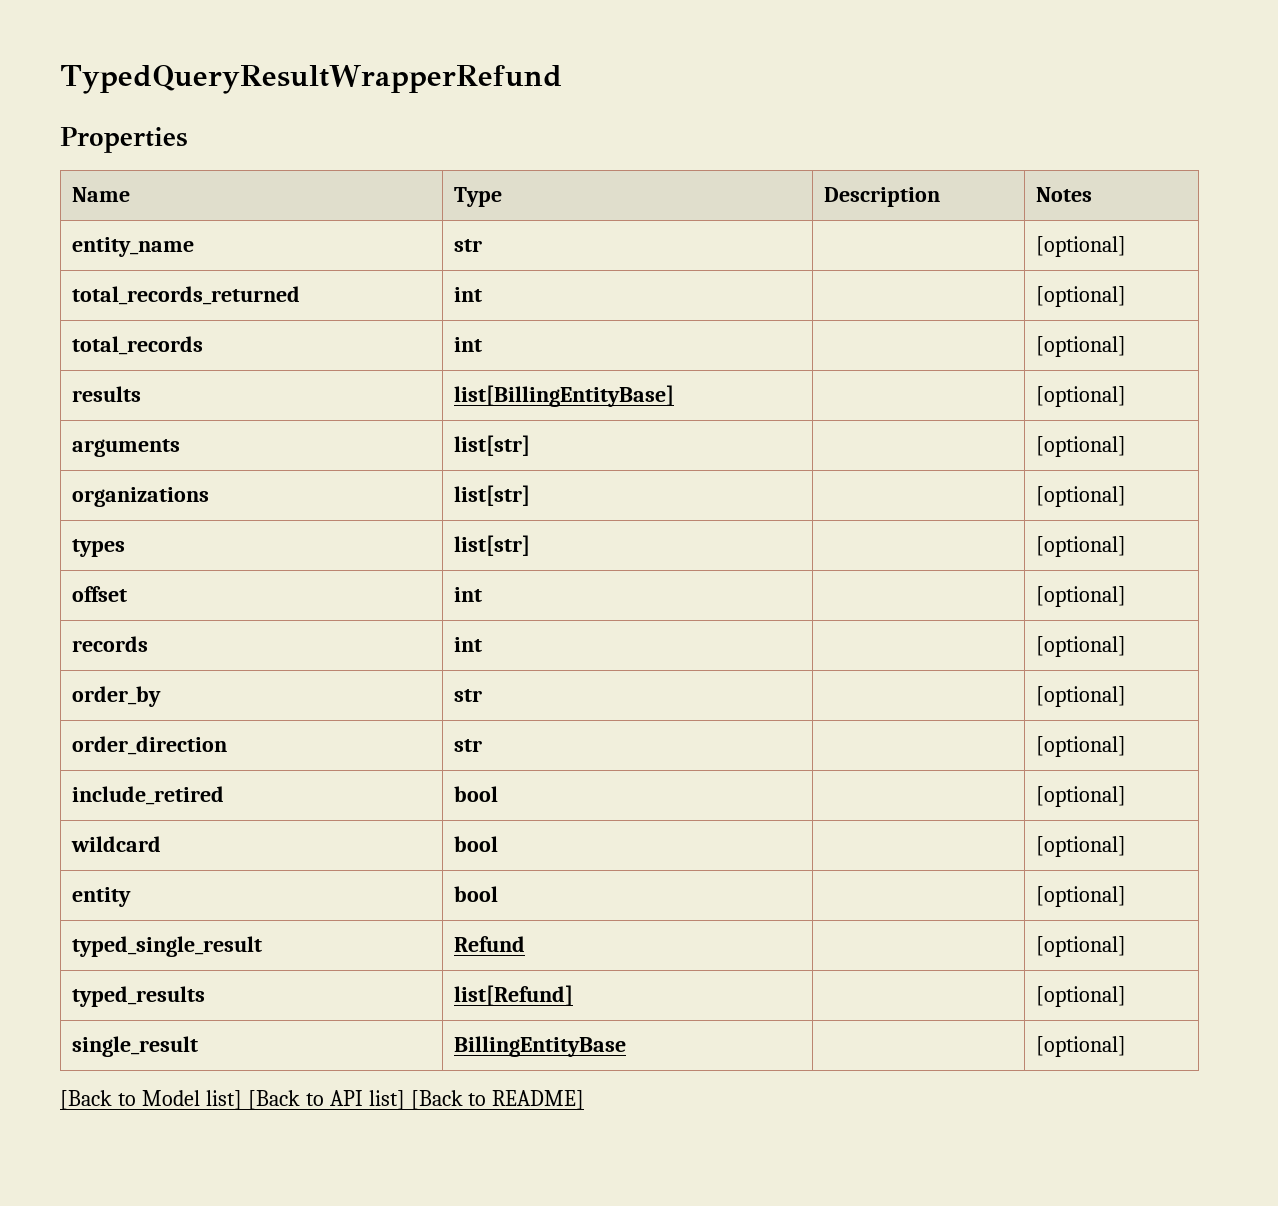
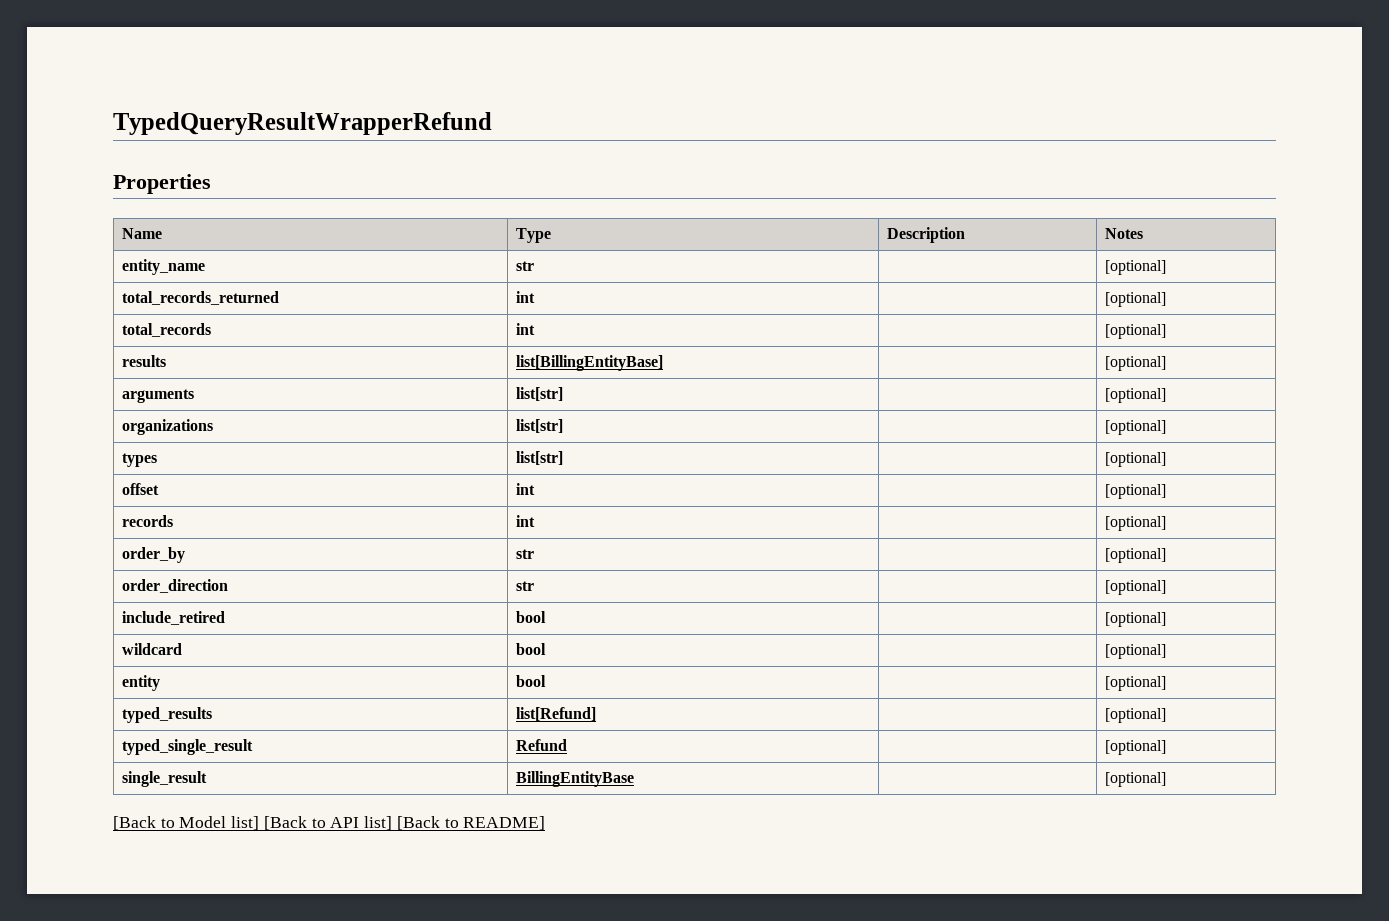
[71,936,262,957] [453,936,525,952] [1035,936,1126,957] [71,986,205,1007] [453,985,573,1006] typed_single_result | Refund | | [optional] // typed_results | list[Refund] -> [121,707,212,723] [515,707,596,721] [1104,708,1166,723] [121,739,253,755] [515,739,567,751] typed_results | list[Refund] | | [optional] // typed_single_result | Refund

